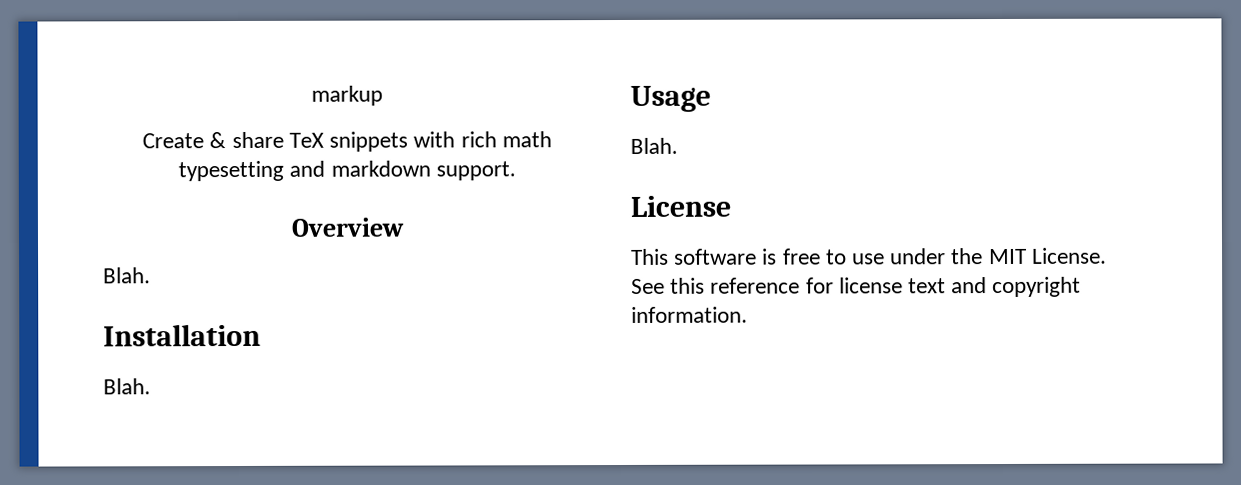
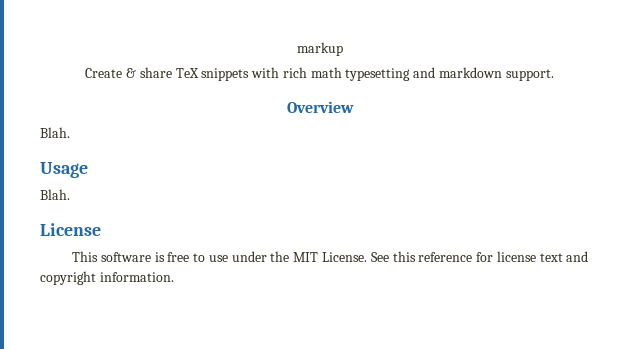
[103,323,261,347] [103,378,151,395] // Installation // Blah. -> (70, 132) none

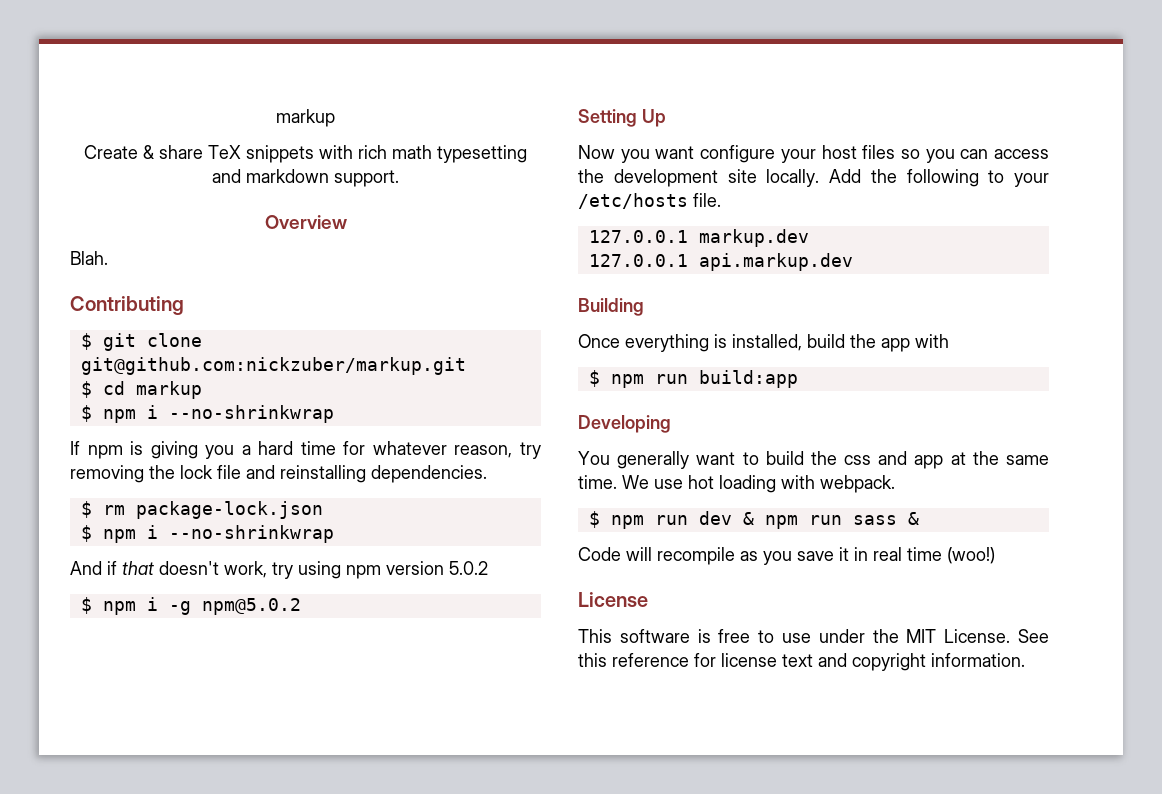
[40,162,88,178] [40,189,70,200] Usage // Blah. -> [70,296,184,315] [80,333,202,351] [80,357,466,375] [80,381,202,399] [80,405,334,423] [70,441,541,459] [70,465,487,483] [80,501,323,519] [80,525,334,543] [70,561,488,579] [80,597,301,615] [578,109,666,127] [578,145,1049,163] [578,169,1049,187] [578,193,721,209] [588,229,809,247] [588,253,853,271] [578,298,644,316] [578,334,949,352] [588,370,798,388] [578,415,671,433] [578,451,1049,469] [578,475,895,493] [588,511,919,529] [578,547,995,565] Contributing // $ git clone git@github.com:nickzuber/markup.git // $ cd markup // $ npm i --no-shrinkwrap // If npm is giving you a hard time for whatever reason, try removing the lock file and reinstalling dependencies. // $ rm package-lock.json // $ npm i --no-shrinkwrap // And if that doesn't work, try using npm version 5.0.2 // $ npm i -g npm@5.0.2 // Setting Up // Now you want configure your host files so you can access the development site locally. Add the following to your /etc/hosts file. // 127.0.0.1 markup.dev // 127.0.0.1 api.markup.dev // Building // Once everything is installed, build the app with // $ npm run build:app // Developing // You generally want to build the css and app at the same time. We use hot loading with webpack. // $ npm run dev & npm run sass & // Code will recompile as you save it in real time (woo!)

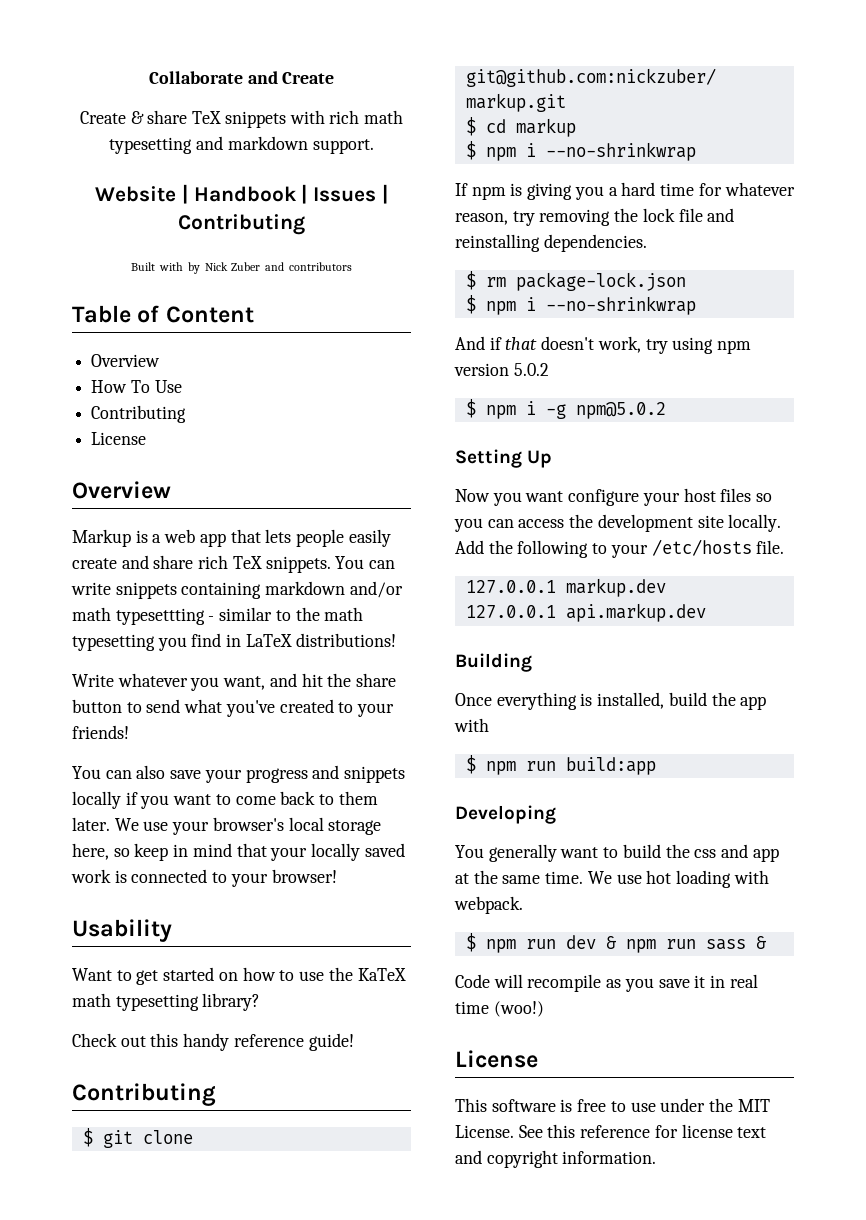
[276,109,335,127] markup -> [148,71,335,84] Collaborate and Create
[264,215,347,229] [70,251,108,265] Overview // Blah. -> [95,184,388,204] [178,214,305,235] [131,262,352,274] [72,305,254,323] [91,354,161,367] [91,380,182,393] [91,405,187,423] [91,432,147,445] [72,481,171,499] [72,529,391,547] [72,555,396,573] [71,581,403,599] [72,607,364,625] [72,633,396,651] [72,673,397,691] [72,699,395,717] [72,725,129,739] [72,765,406,783] [72,791,378,809] [72,817,382,835] [72,843,405,861] [71,869,337,887] [72,919,172,942] [72,967,406,985] [72,993,261,1011] [72,1033,354,1051] Website | Handbook | Issues | Contributing // Built with by Nick Zuber and contributors // Table of Content // Overview // How To Use // Contributing // License // Overview // Markup is a web app that lets people easily create and share rich TeX snippets. You can write snippets containing markdown and/or math typesettting - similar to the math typesetting you find in LaTeX distributions! // Write whatever you want, and hit the share button to send what you've created to your friends! // You can also save your progress and snippets locally if you want to come back to them later. We use your browser's local storage here, so keep in mind that your locally saved work is connected to your browser! // Usability // Want to get started on how to use the KaTeX math typesetting library? // Check out this handy reference guide!

